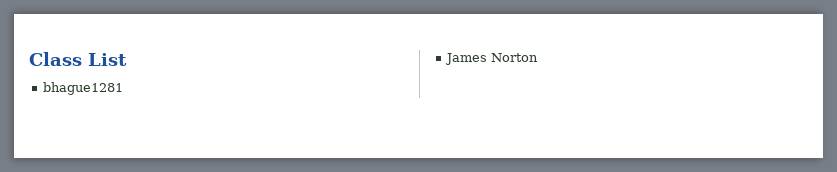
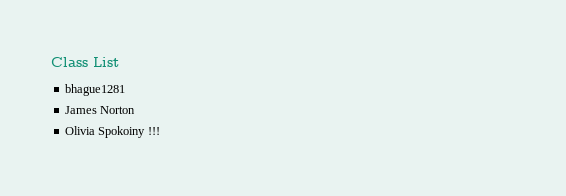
(538, 57) none -> [64,126,160,138] // Olivia Spokoiny !!!

